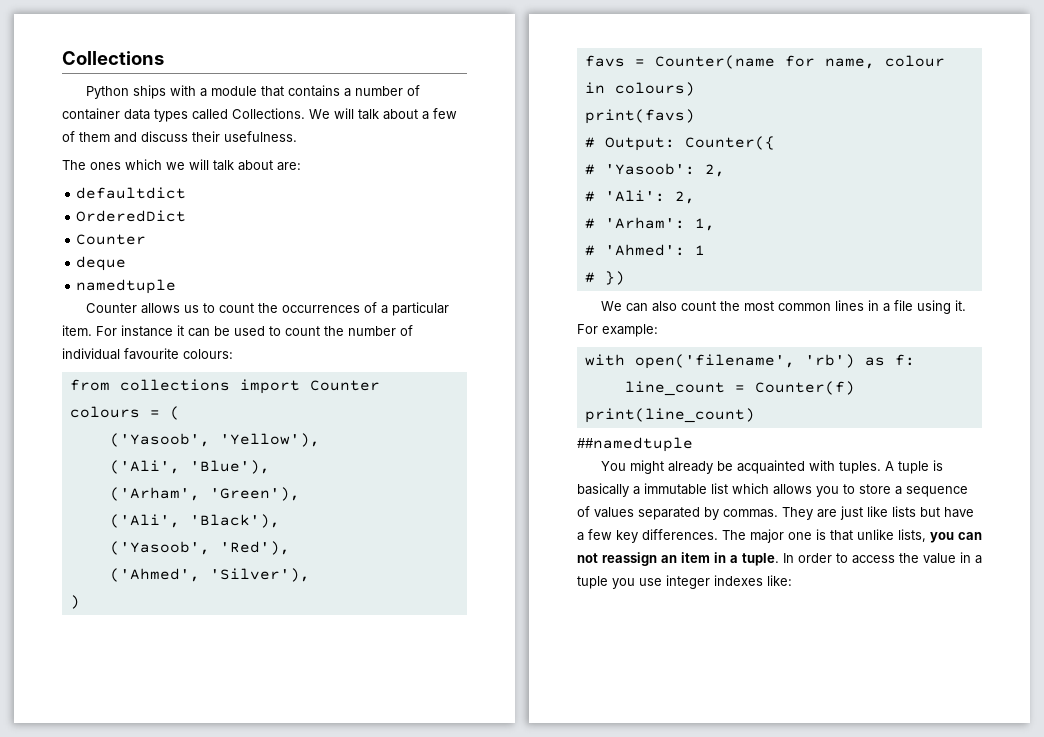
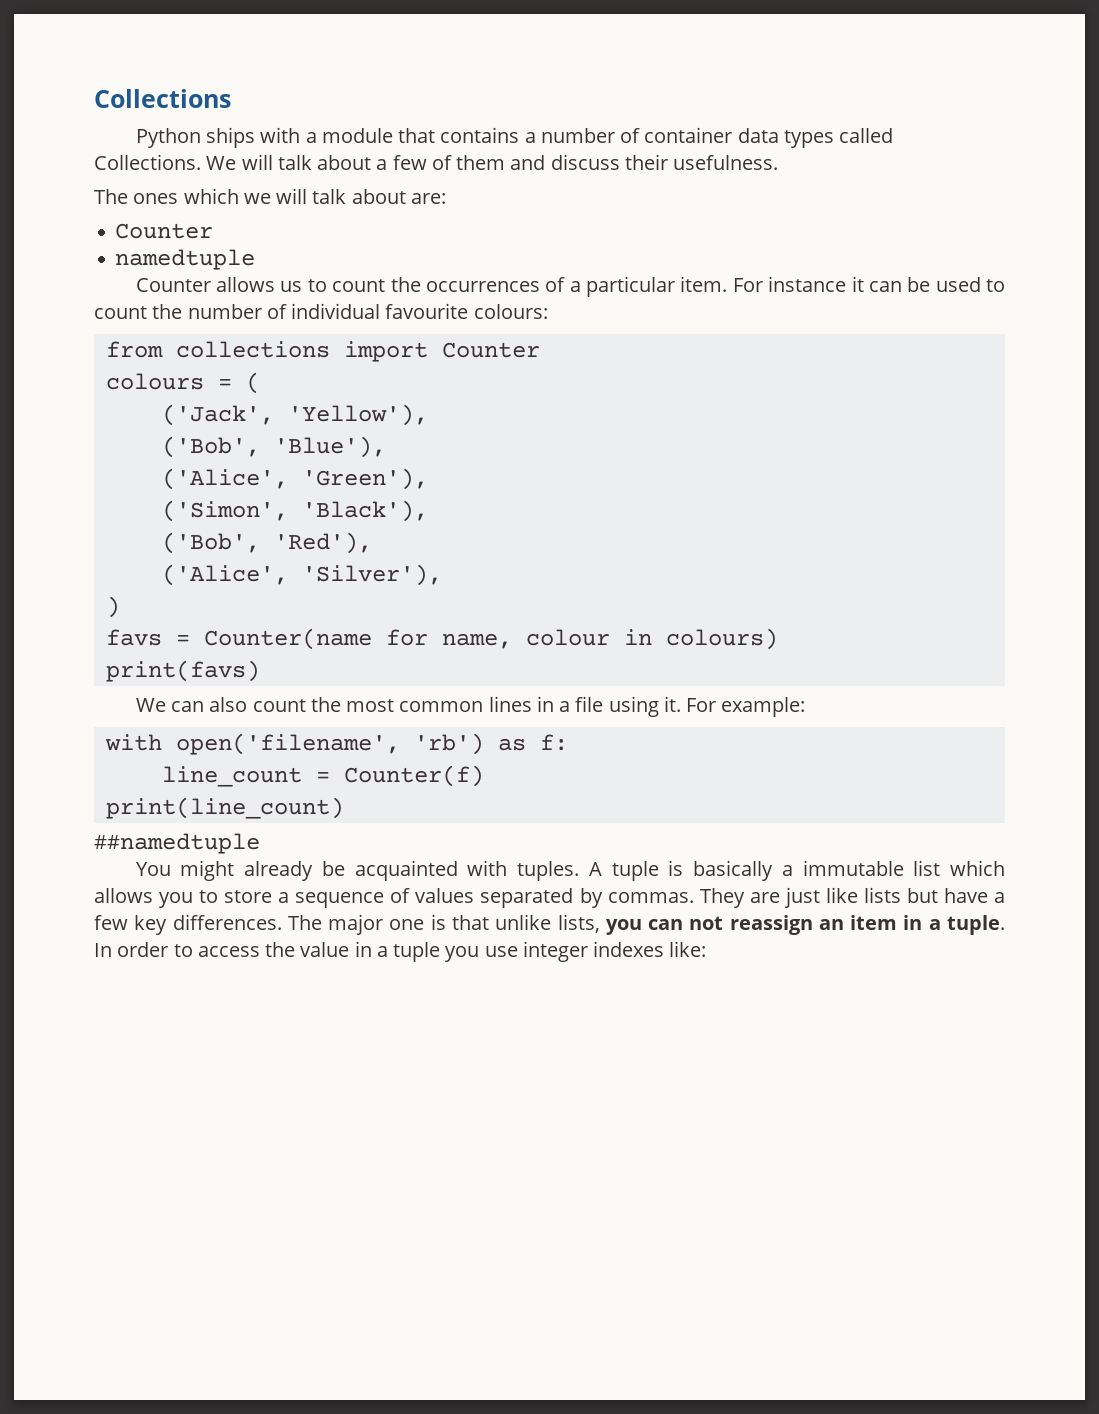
[76,187,187,199] [76,210,187,222] [76,234,147,245] [76,256,127,271] // defaultdict // OrderedDict // Counter // deque -> [115,223,214,239] // Counter
[109,433,210,447] ('Yasoob', -> [161,404,274,426] ('Jack',
[109,460,180,474] ('Ali', -> [161,436,260,458] ('Bob',
[109,487,200,501] ('Arham', -> [161,468,288,490] ('Alice',
[109,514,180,528] ('Ali', -> [161,500,288,522] ('Simon',
[109,541,210,555] ('Yasoob', -> [161,532,260,554] ('Bob',
[109,568,200,582] ('Ahmed', -> [161,564,288,586] ('Alice',
[584,136,775,151] [584,163,725,177] [584,190,695,204] [584,217,715,231] [584,244,705,256] [584,271,625,285] // # Output: Counter({ // # 'Yasoob': 2, // # 'Ali': 2, // # 'Arham': 1, // # 'Ahmed': 1 // # }) -> (260, 671) none

